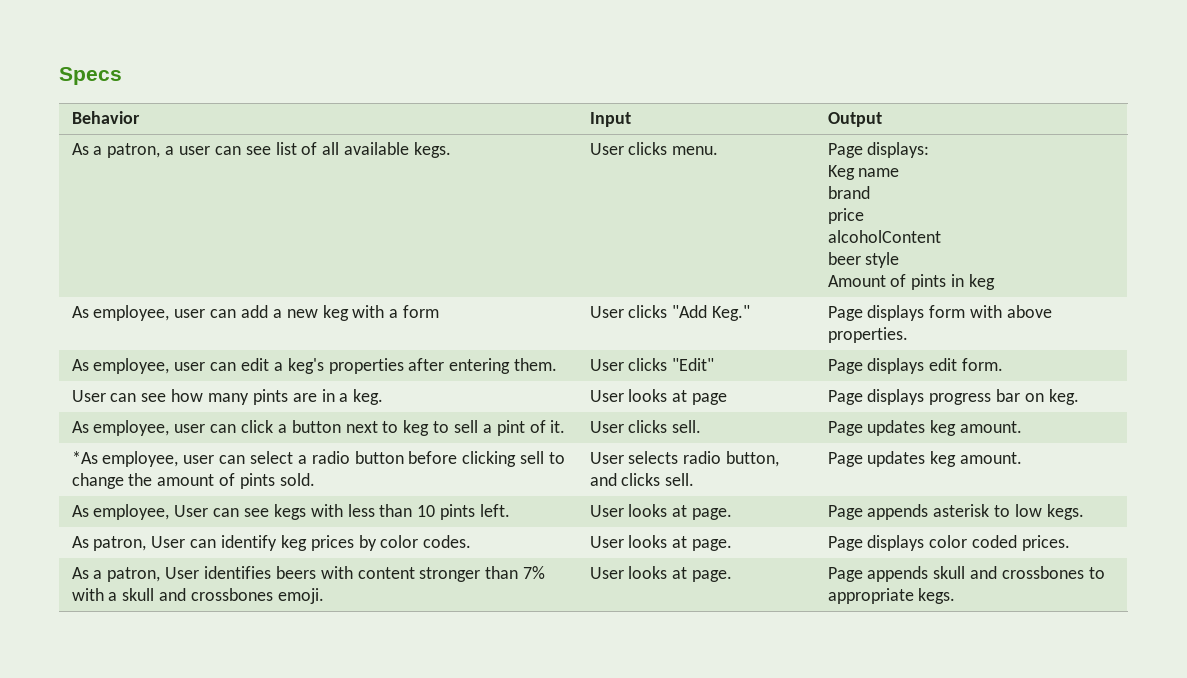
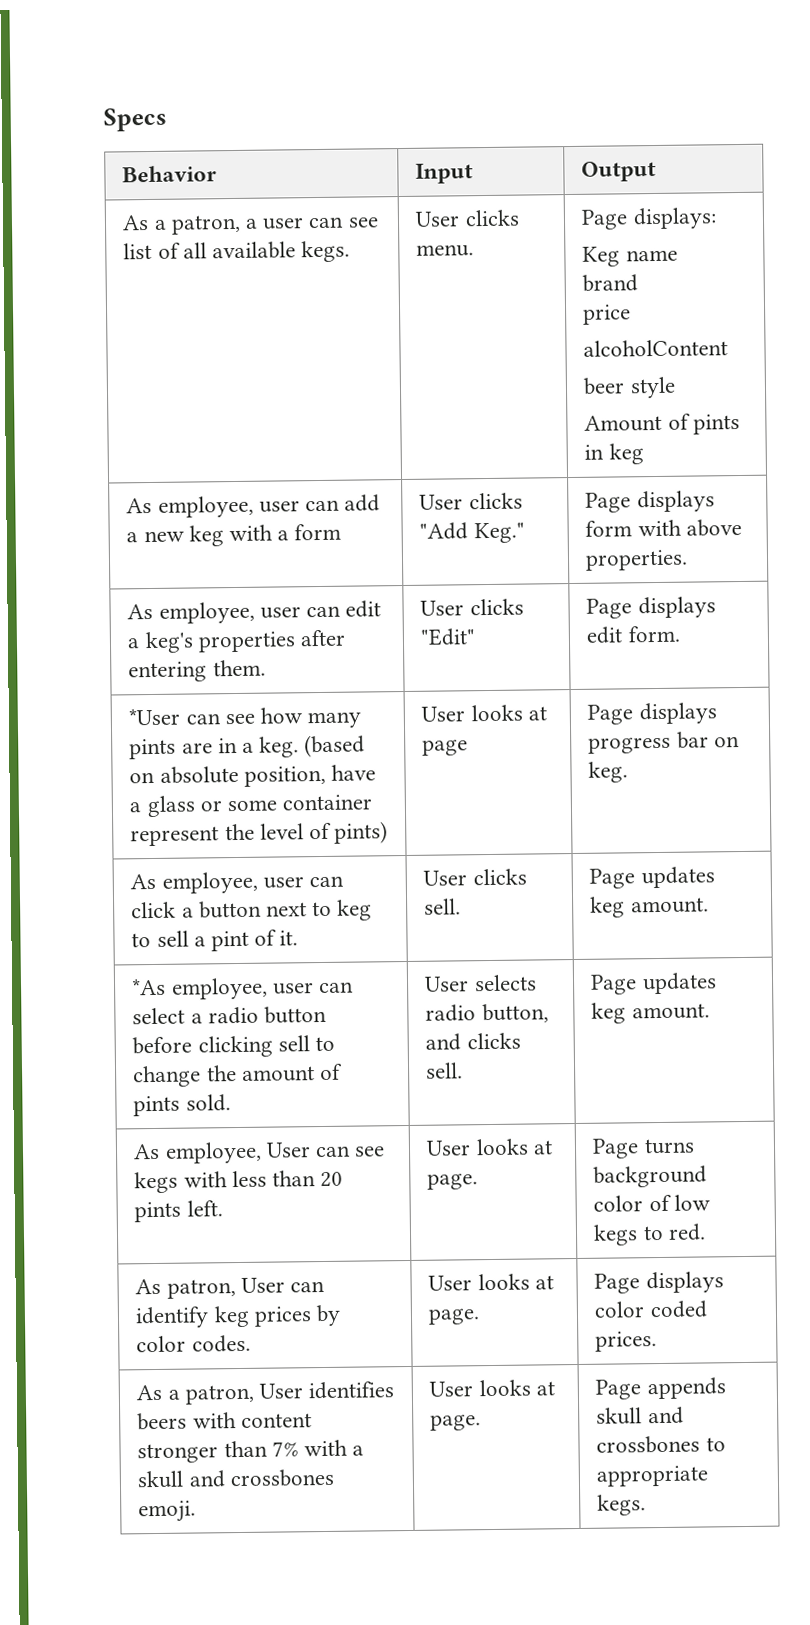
[71,390,106,402] User -> [128,707,181,726] *User
(384, 397) none -> [304,734,366,758] [129,764,376,787] [129,794,373,818] [130,821,389,847] (based on absolute position, have a glass or some container represent the level of pints)
[417,505,436,517] 10 -> [320,1171,344,1188] 20
[867,504,1084,520] appends asterisk to low kegs. -> [643,1138,695,1155] [593,1165,708,1188] [593,1194,711,1212] [593,1223,706,1246] turns background color of low kegs to red.

